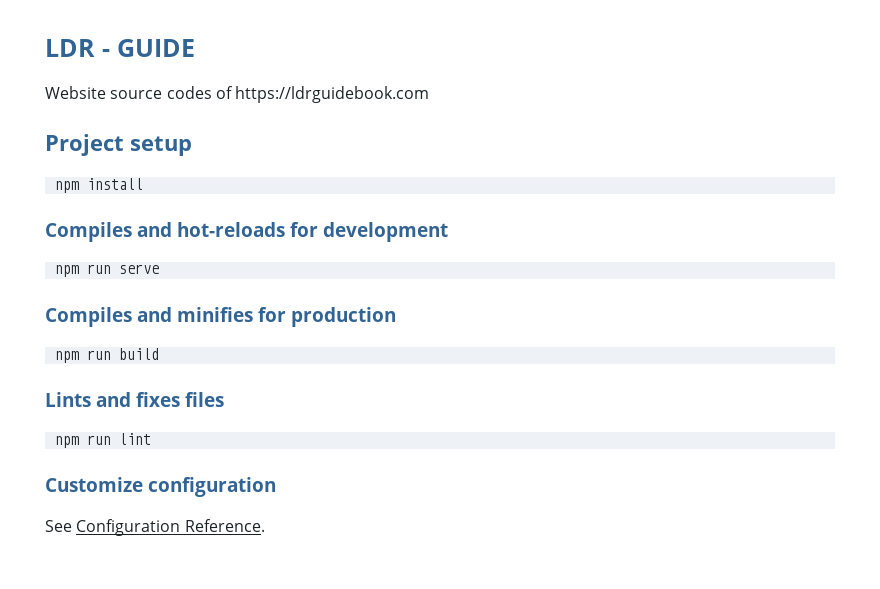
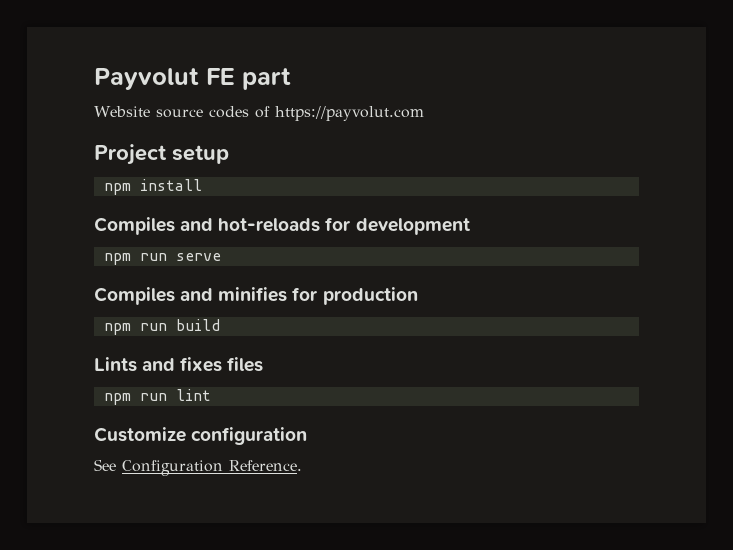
[45,39,195,57] LDR - GUIDE -> [94,68,291,90] Payvolut FE part
[235,86,430,103] https://ldrguidebook.com -> [274,106,424,121] https://payvolut.com

